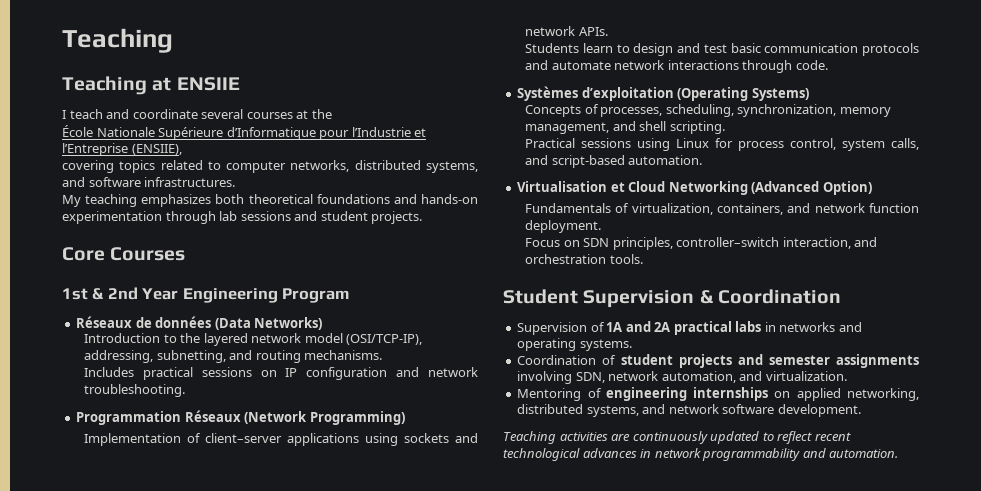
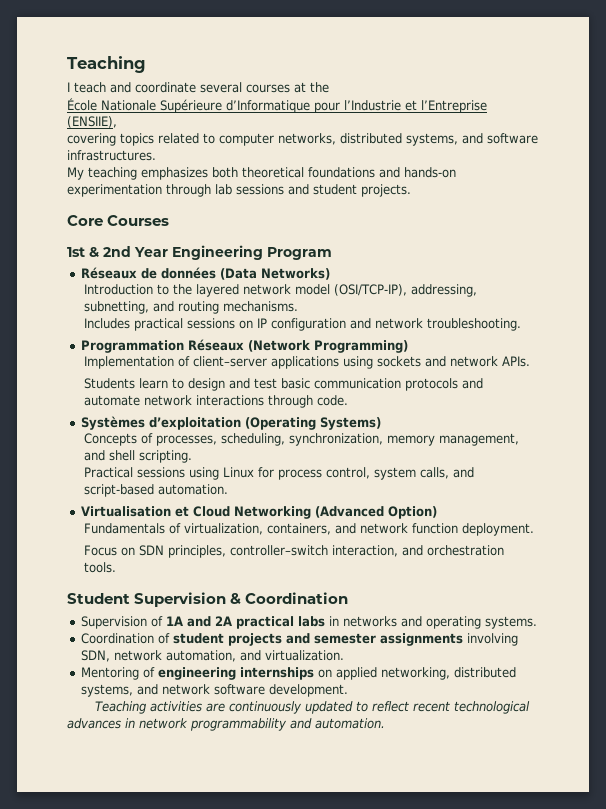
[62,28,173,53] [62,76,240,95] Teaching // Teaching at ENSIIE -> [67,56,146,73] Teaching

